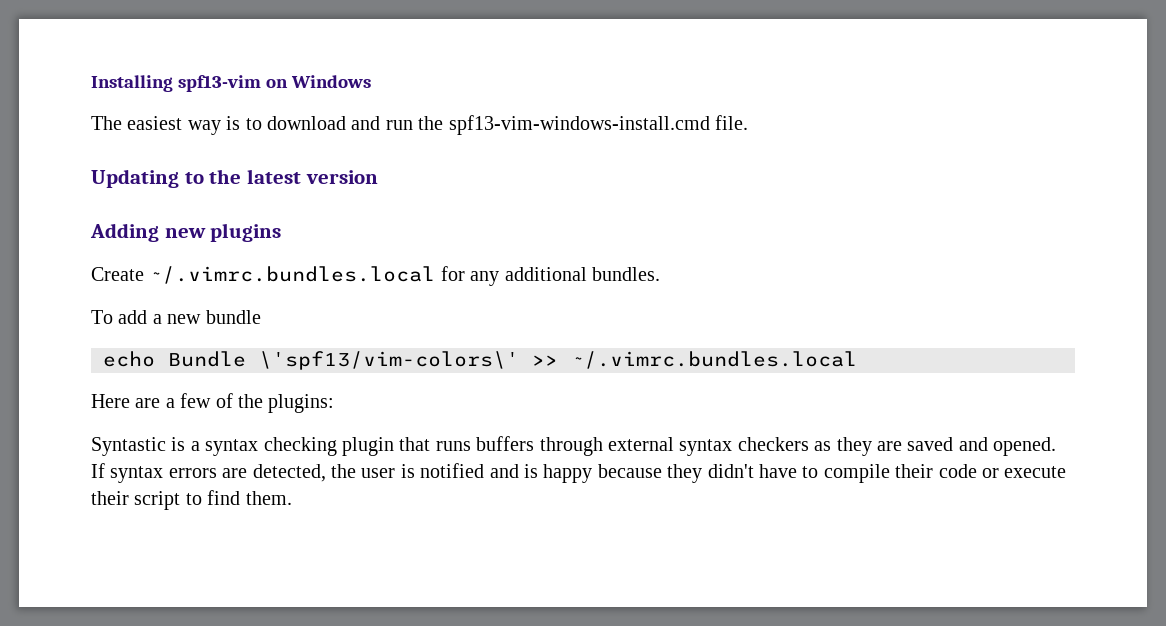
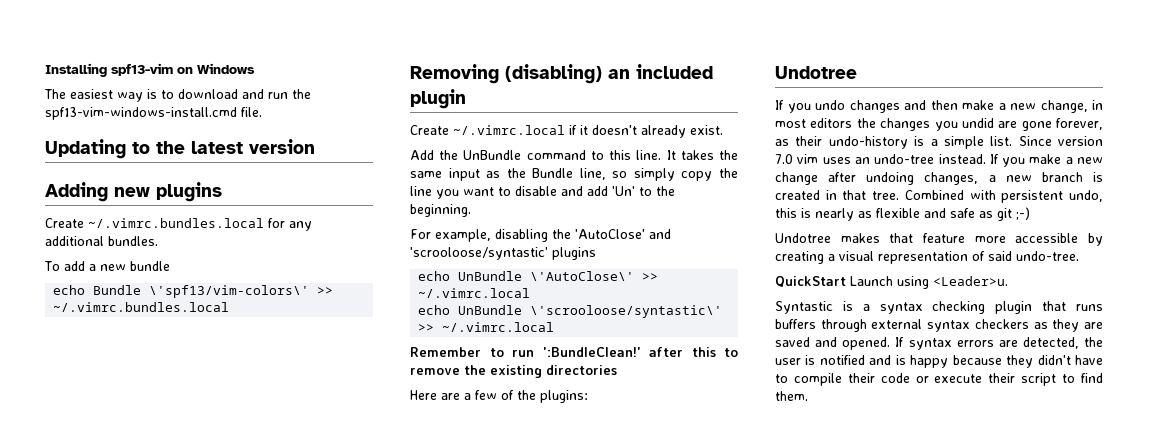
(857, 360) none -> [410,64,713,84] [410,89,466,109] [410,125,723,138] [410,150,738,160] [410,168,738,181] [410,186,675,199] [410,204,471,217] [410,229,671,242] [410,247,596,260] [418,271,659,281] [418,288,531,298] [418,305,723,318] [418,322,555,332] [410,347,738,357] [410,365,617,378] // Removing (disabling) an included plugin // Create ~/.vimrc.local if it doesn't already exist. // Add the UnBundle command to this line. It takes the same input as the Bundle line, so simply copy the line you want to disable and add 'Un' to the beginning. // For example, disabling the 'AutoClose' and 'scrooloose/syntastic' plugins // echo UnBundle \'AutoClose\' >> ~/.vimrc.local // echo UnBundle \'scrooloose/syntastic\' >> ~/.vimrc.local // Remember to run ':BundleClean!' after this to remove the existing directories
(335, 403) none -> [775,66,857,79] [775,100,1103,113] [775,118,1103,131] [775,136,1103,149] [775,154,1103,167] [775,172,1103,185] [775,190,1103,203] [775,207,1030,221] [775,233,1103,246] [775,251,1079,264] [775,276,1008,289] // Undotree // If you undo changes and then make a new change, in most editors the changes you undid are gone forever, as their undo-history is a simple list. Since version 7.0 vim uses an undo-tree instead. If you make a new change after undoing changes, a new branch is created in that tree. Combined with persistent undo, this is nearly as flexible and safe as git ;-) // Undotree makes that feature more accessible by creating a visual representation of said undo-tree. // QuickStart Launch using <Leader>u.

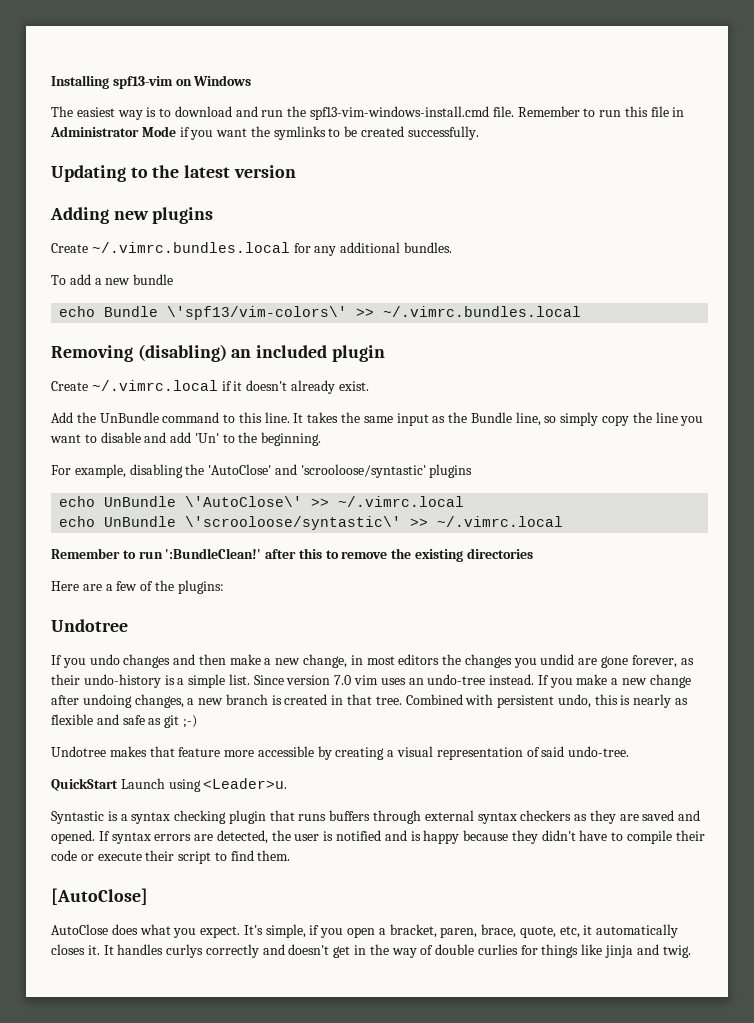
(262, 112) none -> [517,106,685,117] [50,126,479,140] Remember to run this file in Administrator Mode if you want the symlinks to be created successfully.
(808, 396) none -> [51,888,148,905] [51,924,679,938] [51,944,691,958] // [AutoClose] // AutoClose does what you expect. It's simple, if you open a bracket, paren, brace, quote, etc, it automatically closes it. It handles curlys correctly and doesn't get in the way of double curlies for things like jinja and twig.

